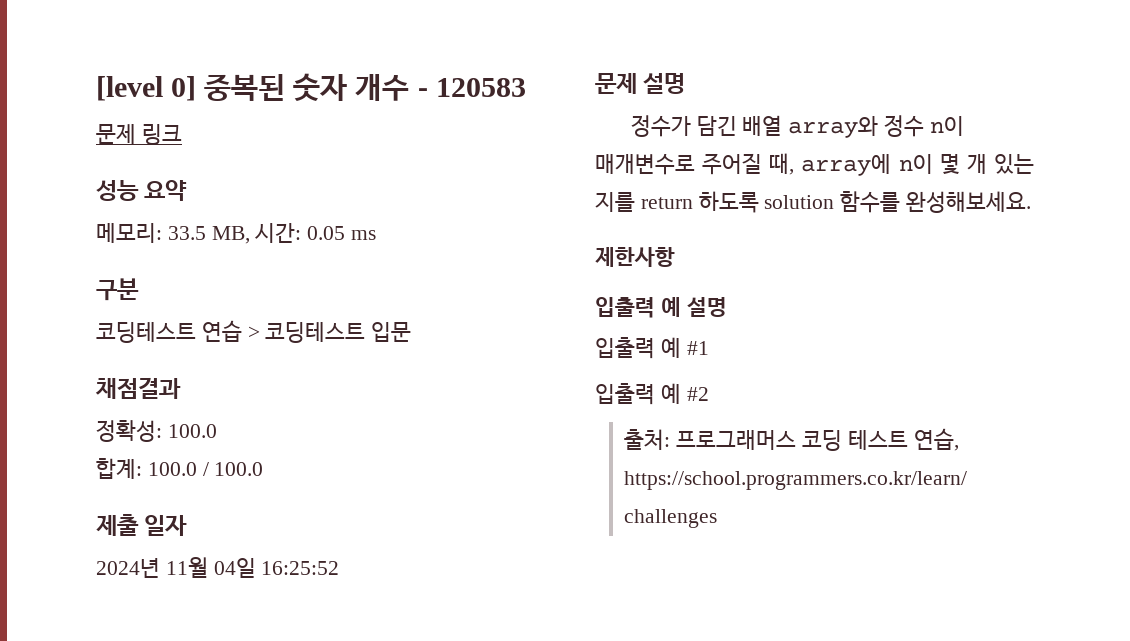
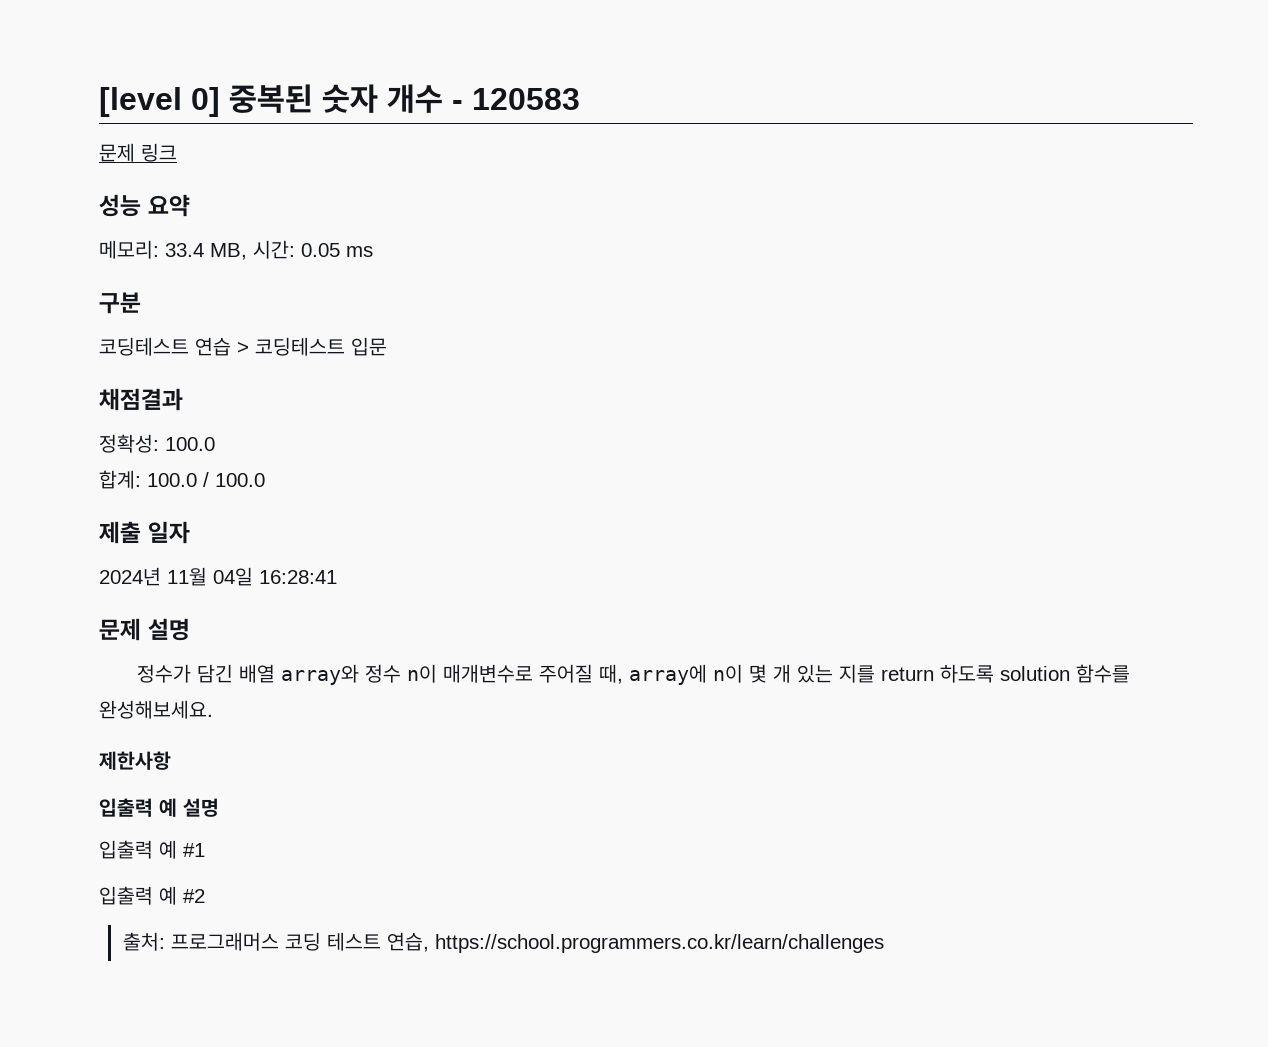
[167,226,206,240] 33.5 -> [165,243,204,257] 33.4
[261,561,340,575] 16:25:52 -> [259,570,337,584] 16:28:41

